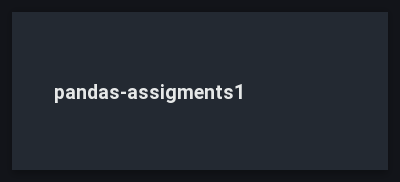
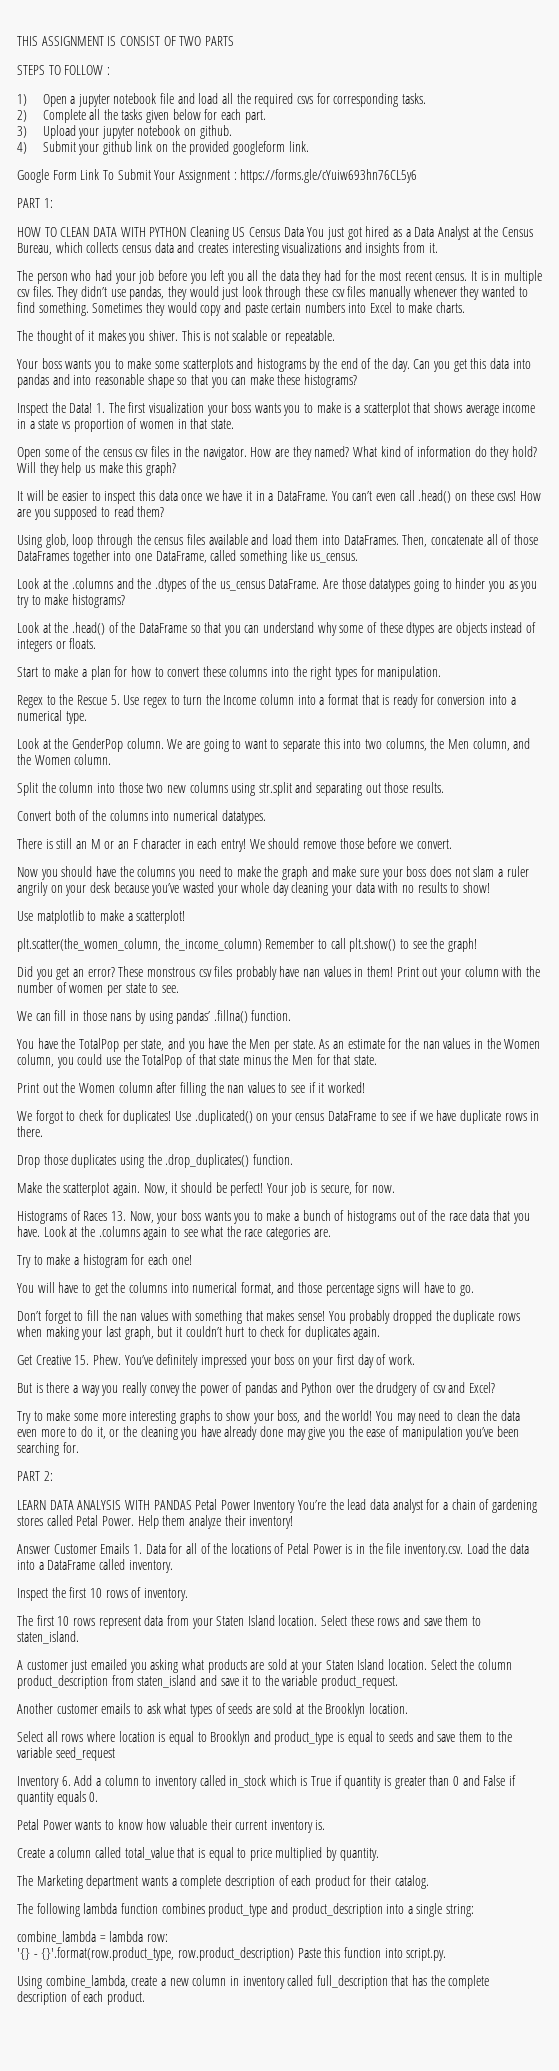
[54,84,245,103] pandas-assigments1 -> [17,36,234,46] [17,65,110,75] [17,93,426,107] [17,109,266,123] [17,125,232,139] [17,141,309,155] [17,169,418,183] [17,198,53,208] [17,226,533,240] [17,242,438,256] [17,270,542,284] [17,286,528,300] [17,302,466,316] [17,330,335,344] [17,358,531,372] [17,374,358,388] [17,402,536,416] [17,418,234,432] [17,446,537,460] [17,462,176,476] [17,490,541,504] [17,506,165,520] [17,534,538,548] [17,550,359,564] [17,578,538,592] [17,594,125,608] [17,622,536,636] [17,638,97,652] [17,666,442,680] [17,694,516,708] [17,710,87,724] [17,738,531,752] [17,754,112,765] [17,782,445,796] [17,810,266,824] [17,838,452,852] [17,866,529,880] [17,882,490,896] [17,910,186,924] [17,938,477,952] [17,966,540,980] [17,982,179,996] [17,1010,292,1024] [17,1038,541,1052] [17,1054,378,1068] [17,1082,366,1096] [17,1110,540,1124] [17,1126,43,1137] [17,1154,293,1168] [17,1182,396,1196] [17,1210,530,1224] [17,1226,331,1240] [17,1254,192,1268] [17,1282,474,1296] [17,1310,520,1324] [17,1326,381,1340] [17,1354,416,1368] [17,1382,495,1396] [17,1410,520,1424] [17,1426,519,1440] [17,1442,79,1456] [17,1471,53,1481] [17,1499,537,1513] [17,1515,294,1529] [17,1543,529,1557] [17,1559,173,1573] [17,1587,188,1601] [17,1615,481,1629] [17,1631,79,1644] [17,1659,512,1673] [17,1675,398,1689] [17,1703,409,1717] [17,1731,513,1745] [17,1747,115,1761] [17,1775,516,1789] [17,1791,99,1805] [17,1819,326,1833] [17,1847,379,1861] [17,1875,429,1889] [17,1903,475,1917] [17,1931,168,1944] [17,1947,447,1961] [17,1975,490,1989] [17,1991,145,2005] THIS ASSIGNMENT IS CONSIST OF TWO PARTS // STEPS TO FOLLOW : // 1) Open a jupyter notebook file and load all the required csvs for corresponding tasks. // 2) Complete all the tasks given below for each part. // 3) Upload your jupyter notebook on github. // 4) Submit your github link on the provided googleform link. // Google Form Link To Submit Your Assignment : https://forms.gle/cYuiw693hn76CL5y6 // PART 1: // HOW TO CLEAN DATA WITH PYTHON Cleaning US Census Data You just got hired as a Data Analyst at the Census Bureau, which collects census data and creates interesting visualizations and insights from it. // The person who had your job before you left you all the data they had for the most recent census. It is in multiple csv files. They didn’t use pandas, they would just look through these csv files manually whenever they wanted to find something. Sometimes they would copy and paste certain numbers into Excel to make charts. // The thought of it makes you shiver. This is not scalable or repeatable. // Your boss wants you to make some scatterplots and histograms by the end of the day. Can you get this data into pandas and into reasonable shape so that you can make these histograms? // Inspect the Data! 1. The first visualization your boss wants you to make is a scatterplot that shows average income in a state vs proportion of women in that state. // Open some of the census csv files in the navigator. How are they named? What kind of information do they hold? Will they help us make this graph? // It will be easier to inspect this data once we have it in a DataFrame. You can’t even call .head() on these csvs! How are you supposed to read them? // Using glob, loop through the census files available and load them into DataFrames. Then, concatenate all of those DataFrames together into one DataFrame, called something like us_census. // Look at the .columns and the .dtypes of the us_census DataFrame. Are those datatypes going to hinder you as you try to make histograms? // Look at the .head() of the DataFrame so that you can understand why some of these dtypes are objects instead of integers or floats. // Start to make a plan for how to convert these columns into the right types for manipulation. // Regex to the Rescue 5. Use regex to turn the Income column into a format that is ready for conversion into a numerical type. // Look at the GenderPop column. We are going to want to separate this into two columns, the Men column, and the Women column. // Split the column into those two new columns using str.split and separating out those results. // Convert both of the columns into numerical datatypes. // There is still an M or an F character in each entry! We should remove those before we convert. // Now you should have the columns you need to make the graph and make sure your boss does not slam a ruler angrily on your desk because you’ve wasted your whole day cleaning your data with no results to show! // Use matplotlib to make a scatterplot! // plt.scatter(the_women_column, the_income_column) Remember to call plt.show() to see the graph! // Did you get an error? These monstrous csv files probably have nan values in them! Print out your column with the number of women per state to see. // We can fill in those nans by using pandas’ .fillna() function. // You have the TotalPop per state, and you have the Men per state. As an estimate for the nan values in the Women column, you could use the TotalPop of that state minus the Men for that state. // Print out the Women column after filling the nan values to see if it worked! // We forgot to check for duplicates! Use .duplicated() on your census DataFrame to see if we have duplicate rows in there. // Drop those duplicates using the .drop_duplicates() function. // Make the scatterplot again. Now, it should be perfect! Your job is secure, for now. // Histograms of Races 13. Now, your boss wants you to make a bunch of histograms out of the race data that you have. Look at the .columns again to see what the race categories are. // Try to make a histogram for each one! // You will have to get the columns into numerical format, and those percentage signs will have to go. // Don’t forget to fill the nan values with something that makes sense! You probably dropped the duplicate rows when making your last graph, but it couldn’t hurt to check for duplicates again. // Get Creative 15. Phew. You’ve definitely impressed your boss on your first day of work. // But is there a way you really convey the power of pandas and Python over the drudgery of csv and Excel? // Try to make some more interesting graphs to show your boss, and the world! You may need to clean the data even more to do it, or the cleaning you have already done may give you the ease of manipulation you’ve been searching for. // PART 2: // LEARN DATA ANALYSIS WITH PANDAS Petal Power Inventory You’re the lead data analyst for a chain of gardening stores called Petal Power. Help them analyze their inventory! // Answer Customer Emails 1. Data for all of the locations of Petal Power is in the file inventory.csv. Load the data into a DataFrame called inventory. // Inspect the first 10 rows of inventory. // The first 10 rows represent data from your Staten Island location. Select these rows and save them to staten_island. // A customer just emailed you asking what products are sold at your Staten Island location. Select the column product_description from staten_island and save it to the variable product_request. // Another customer emails to ask what types of seeds are sold at the Brooklyn location. // Select all rows where location is equal to Brooklyn and product_type is equal to seeds and save them to the variable seed_request // Inventory 6. Add a column to inventory called in_stock which is True if quantity is greater than 0 and False if quantity equals 0. // Petal Power wants to know how valuable their current inventory is. // Create a column called total_value that is equal to price multiplied by quantity. // The Marketing department wants a complete description of each product for their catalog. // The following lambda function combines product_type and product_description into a single string: // combine_lambda = lambda row: // '{} - {}'.format(row.product_type, row.product_description) Paste this function into script.py. // Using combine_lambda, create a new column in inventory called full_description that has the complete description of each product.

